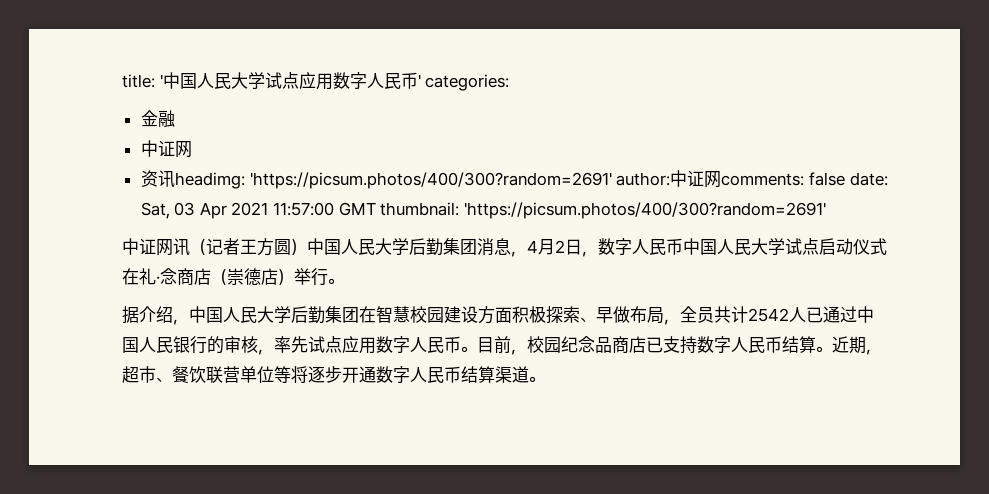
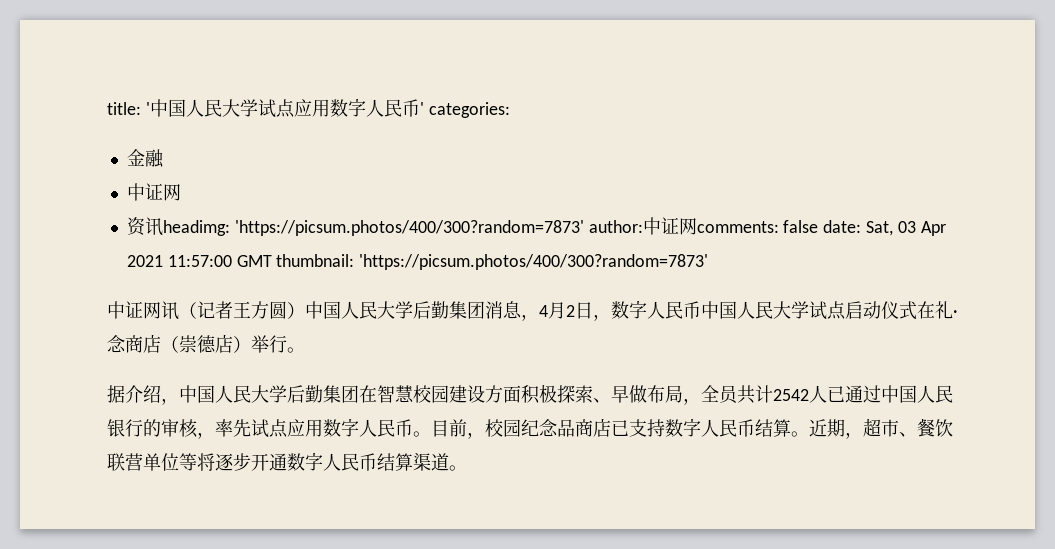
[249,172,612,189] 'https://picsum.photos/400/300?random=2691' -> [234,220,584,236] 'https://picsum.photos/400/300?random=7873'
[463,202,826,219] 'https://picsum.photos/400/300?random=2691' -> [359,254,709,270] 'https://picsum.photos/400/300?random=7873'

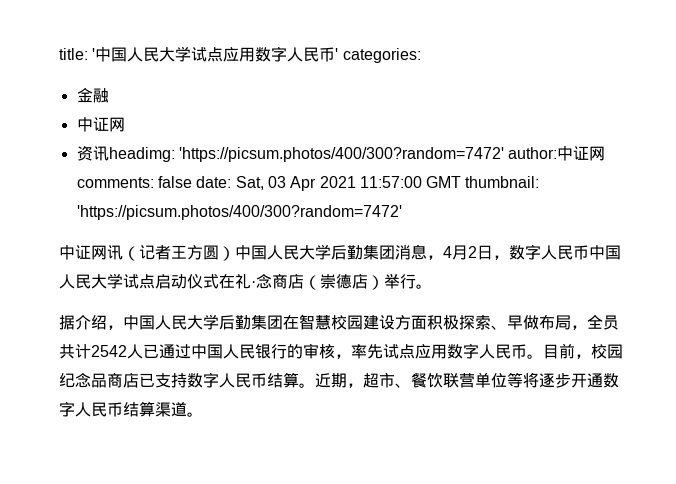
[234,220,584,236] 'https://picsum.photos/400/300?random=7873' -> [178,147,504,162] 'https://picsum.photos/400/300?random=7472'
[359,254,709,270] 'https://picsum.photos/400/300?random=7873' -> [76,205,402,220] 'https://picsum.photos/400/300?random=7472'

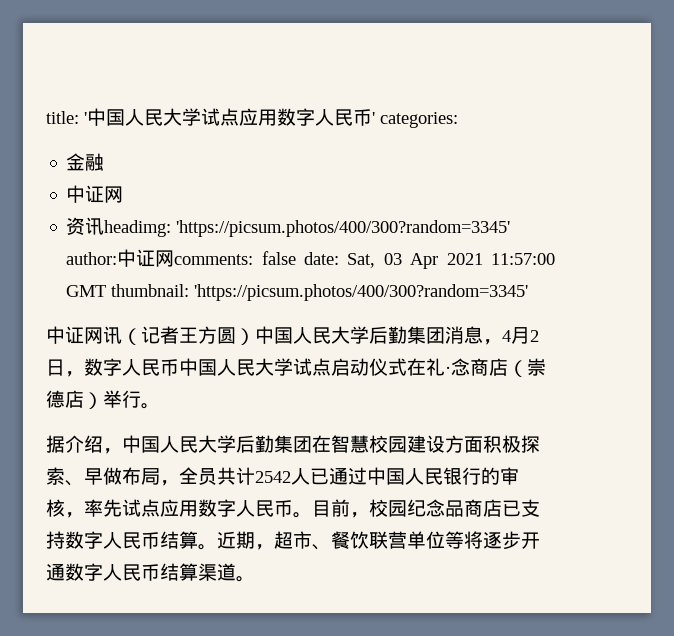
[178,147,504,162] 'https://picsum.photos/400/300?random=7472' -> [176,220,511,237] 'https://picsum.photos/400/300?random=3345'
[76,205,402,220] 'https://picsum.photos/400/300?random=7472' -> [194,284,529,301] 'https://picsum.photos/400/300?random=3345'

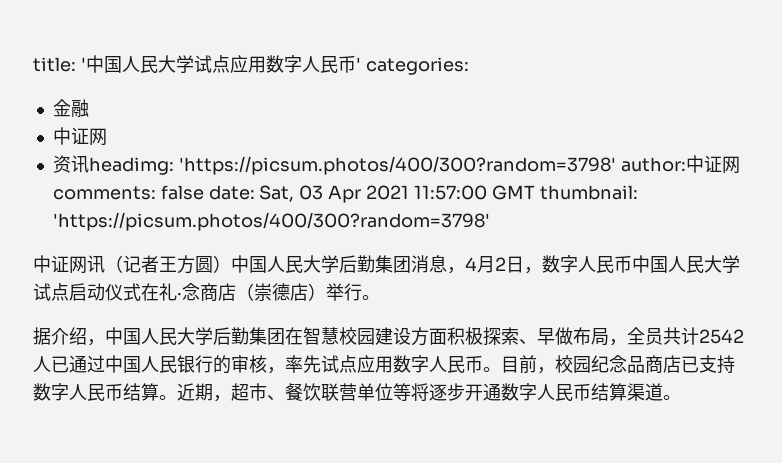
[176,220,511,237] 'https://picsum.photos/400/300?random=3345' -> [178,156,616,175] 'https://picsum.photos/400/300?random=3798'
[194,284,529,301] 'https://picsum.photos/400/300?random=3345' -> [52,212,490,231] 'https://picsum.photos/400/300?random=3798'

